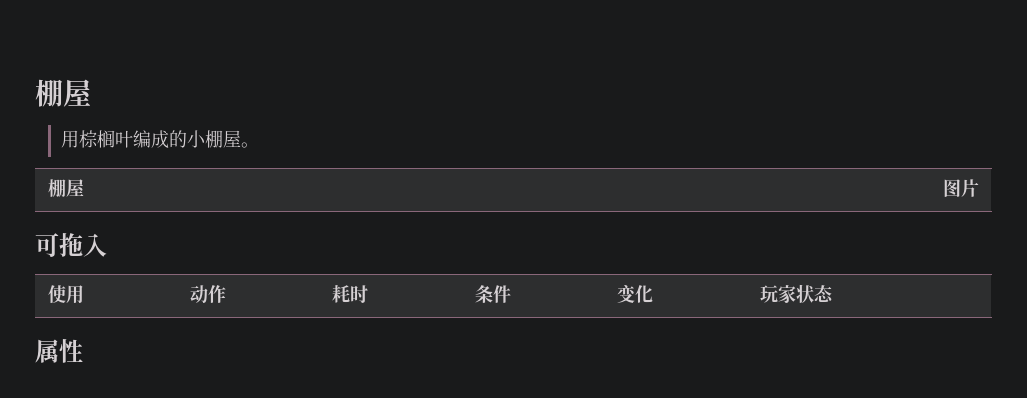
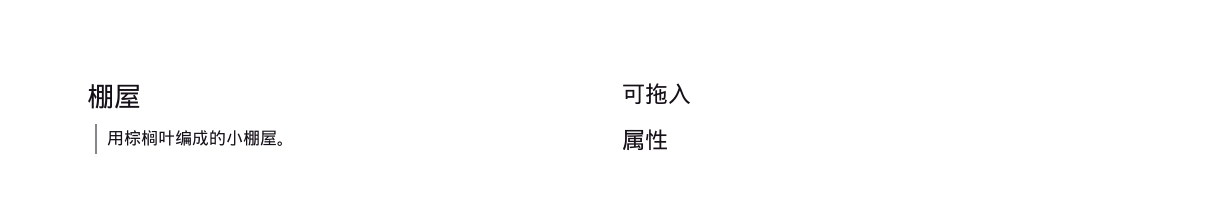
[47,179,84,197] [943,179,980,197] // 棚屋 | 图片 -> (294, 143) none
[47,285,84,304] [189,285,226,303] [331,285,368,303] [474,285,511,303] [616,284,653,303] [759,284,834,303] // 使用 | 动作 | 耗时 | 条件 | 变化 | 玩家状态 -> (691, 94) none

